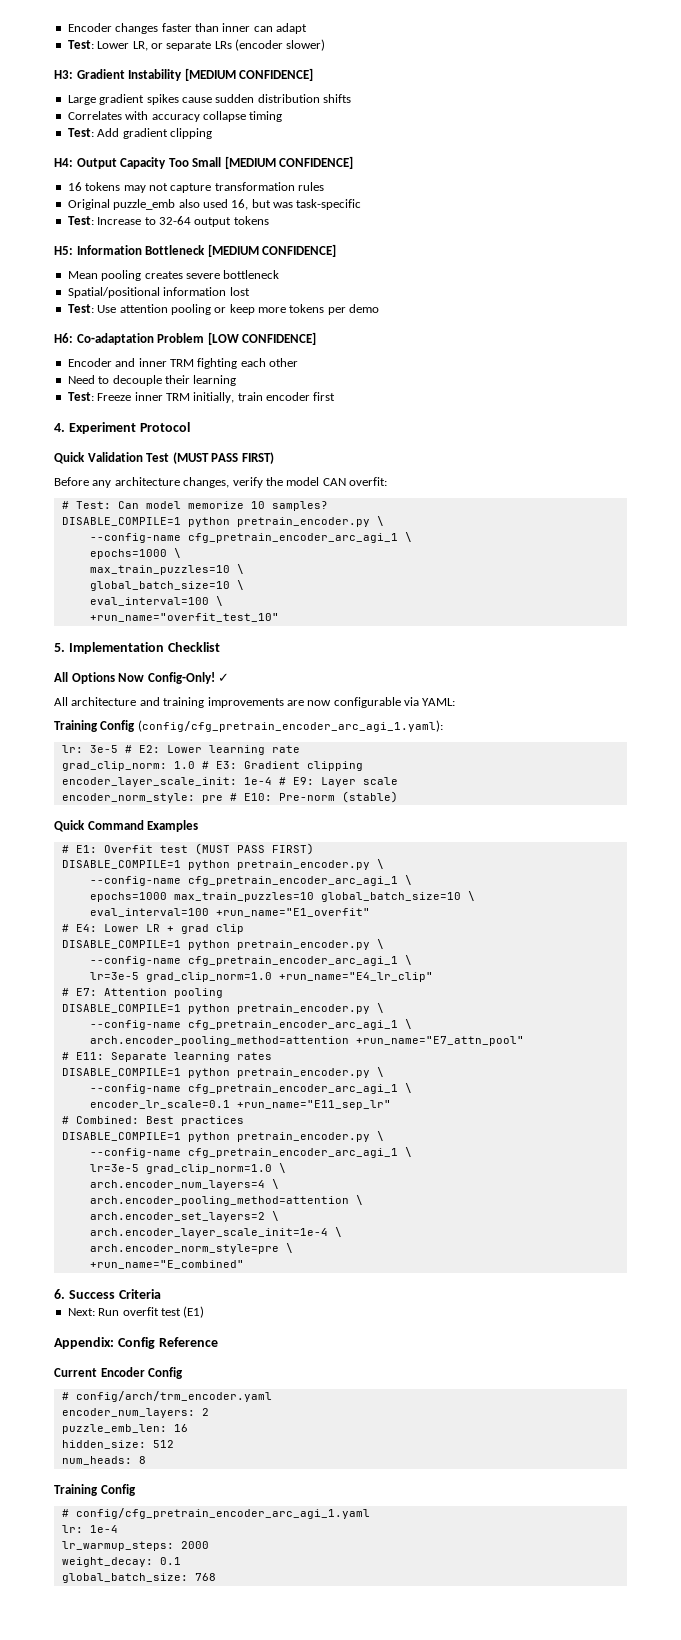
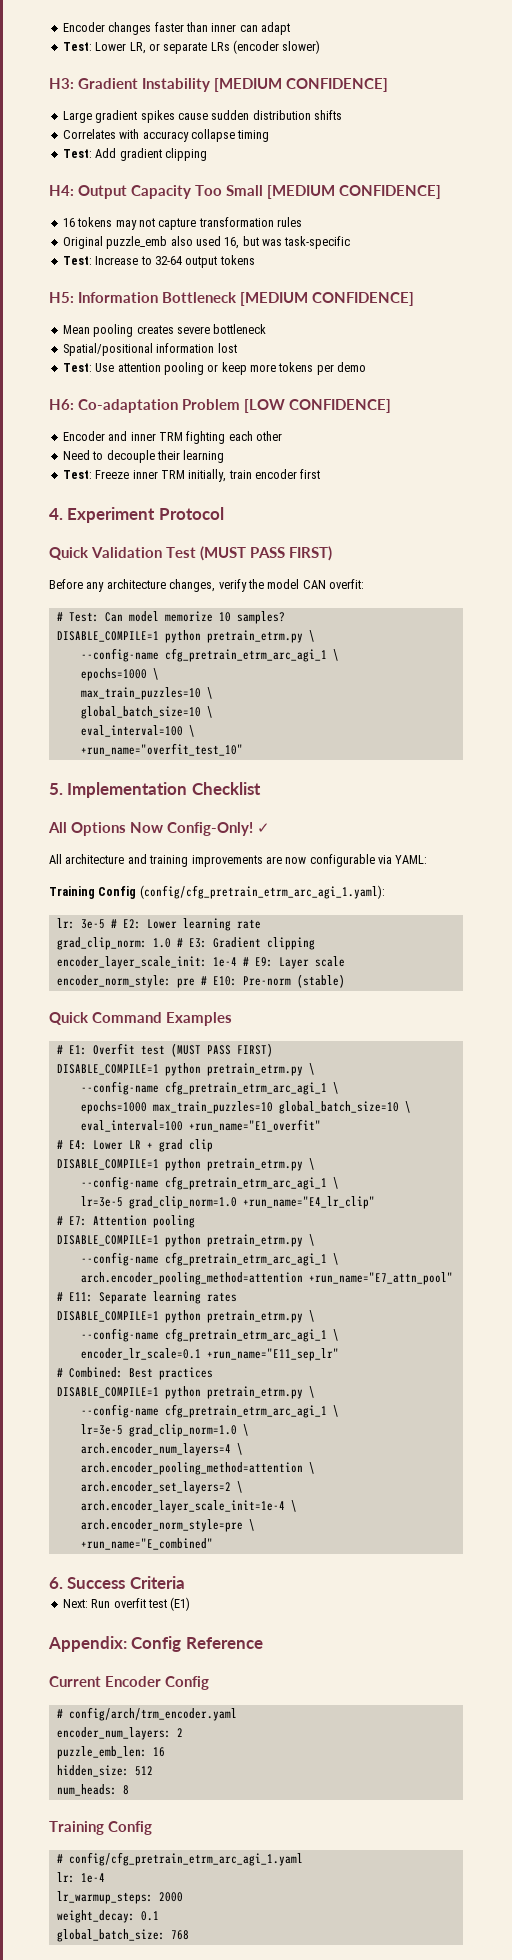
[236,516,384,527] [89,533,398,543] pretrain_encoder.py \ // --config-name cfg_pretrain_encoder_arc_agi_1 -> [206,630,315,643] [80,648,327,662] pretrain_etrm.py \ // --config-name cfg_pretrain_etrm_arc_agi_1
[137,720,443,732] (config/cfg_pretrain_encoder_arc_agi_1.yaml): -> [139,885,385,899] (config/cfg_pretrain_etrm_arc_agi_1.yaml):
[236,859,384,870] [89,876,398,886] pretrain_encoder.py \ // --config-name cfg_pretrain_encoder_arc_agi_1 -> [206,1063,315,1076] [80,1081,327,1095] pretrain_etrm.py \ // --config-name cfg_pretrain_etrm_arc_agi_1
[236,939,384,950] [89,956,398,966] pretrain_encoder.py \ // --config-name cfg_pretrain_encoder_arc_agi_1 -> [206,1158,315,1171] [80,1176,327,1190] pretrain_etrm.py \ // --config-name cfg_pretrain_etrm_arc_agi_1
[236,1003,384,1014] [89,1020,398,1030] pretrain_encoder.py \ // --config-name cfg_pretrain_encoder_arc_agi_1 -> [206,1234,315,1247] [80,1252,327,1266] pretrain_etrm.py \ // --config-name cfg_pretrain_etrm_arc_agi_1
[236,1067,384,1078] [89,1084,398,1094] pretrain_encoder.py \ // --config-name cfg_pretrain_encoder_arc_agi_1 -> [206,1310,315,1323] [80,1328,327,1342] pretrain_etrm.py \ // --config-name cfg_pretrain_etrm_arc_agi_1
[236,1131,384,1142] [89,1148,398,1158] pretrain_encoder.py \ // --config-name cfg_pretrain_encoder_arc_agi_1 -> [206,1386,315,1399] [80,1404,327,1418] pretrain_etrm.py \ // --config-name cfg_pretrain_etrm_arc_agi_1
[75,1508,370,1519] config/cfg_pretrain_encoder_arc_agi_1.yaml -> [68,1852,303,1866] config/cfg_pretrain_etrm_arc_agi_1.yaml

